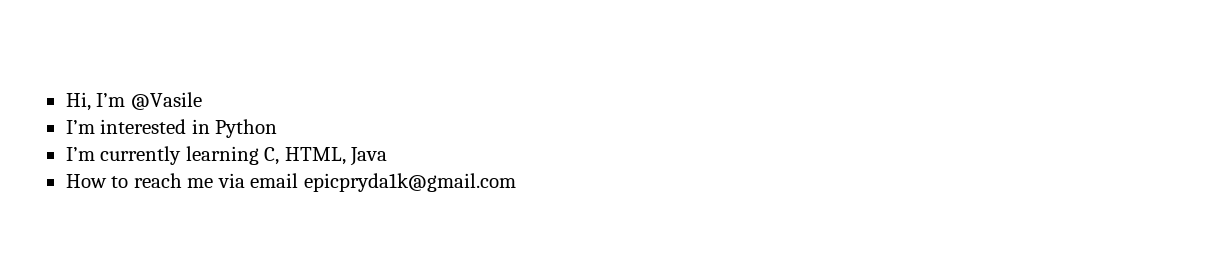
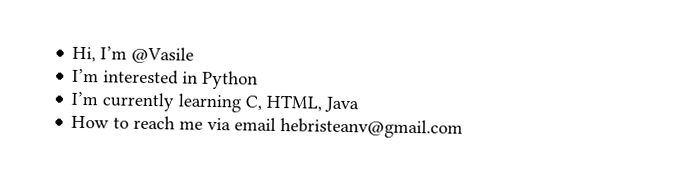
[303,173,516,192] epicpryda1k@gmail.com -> [280,118,464,139] hebristeanv@gmail.com

